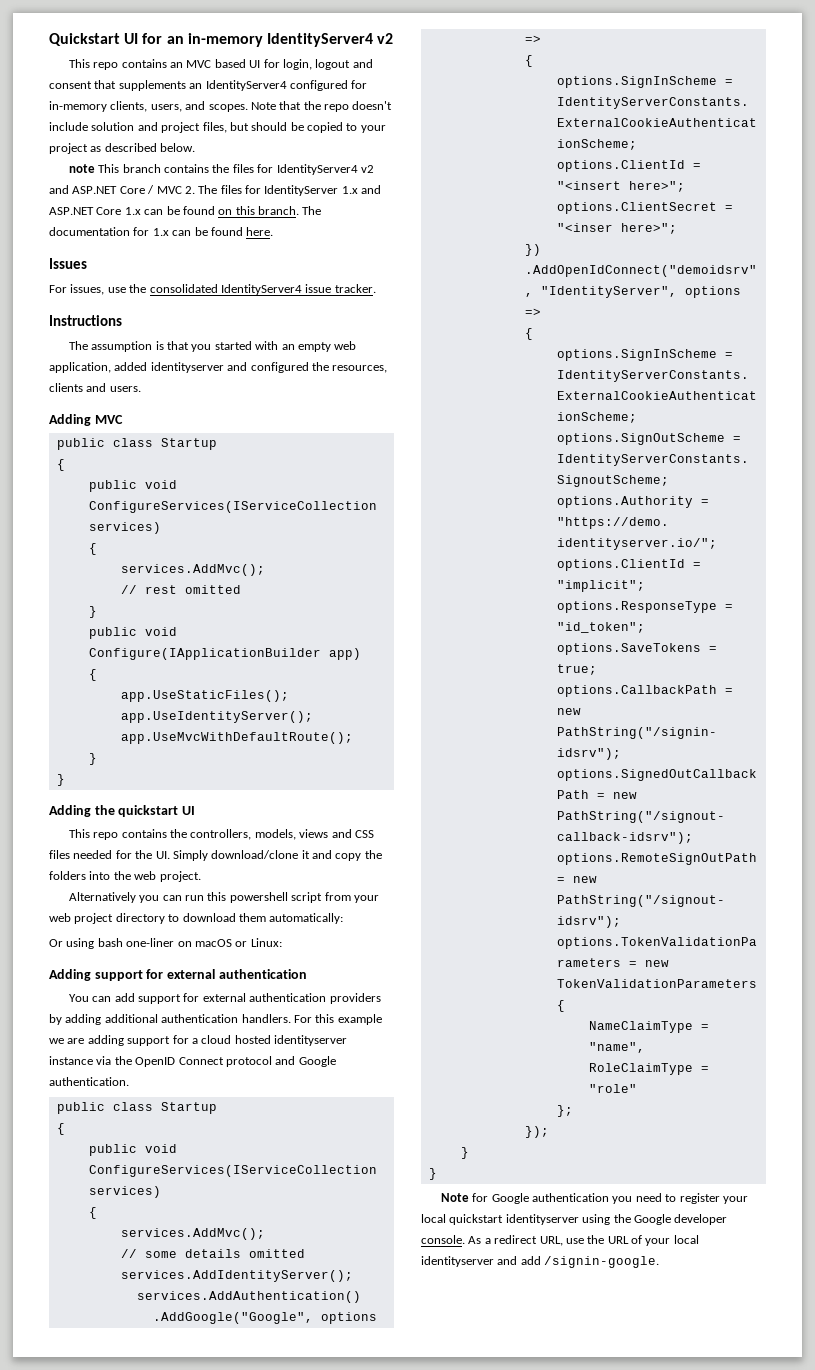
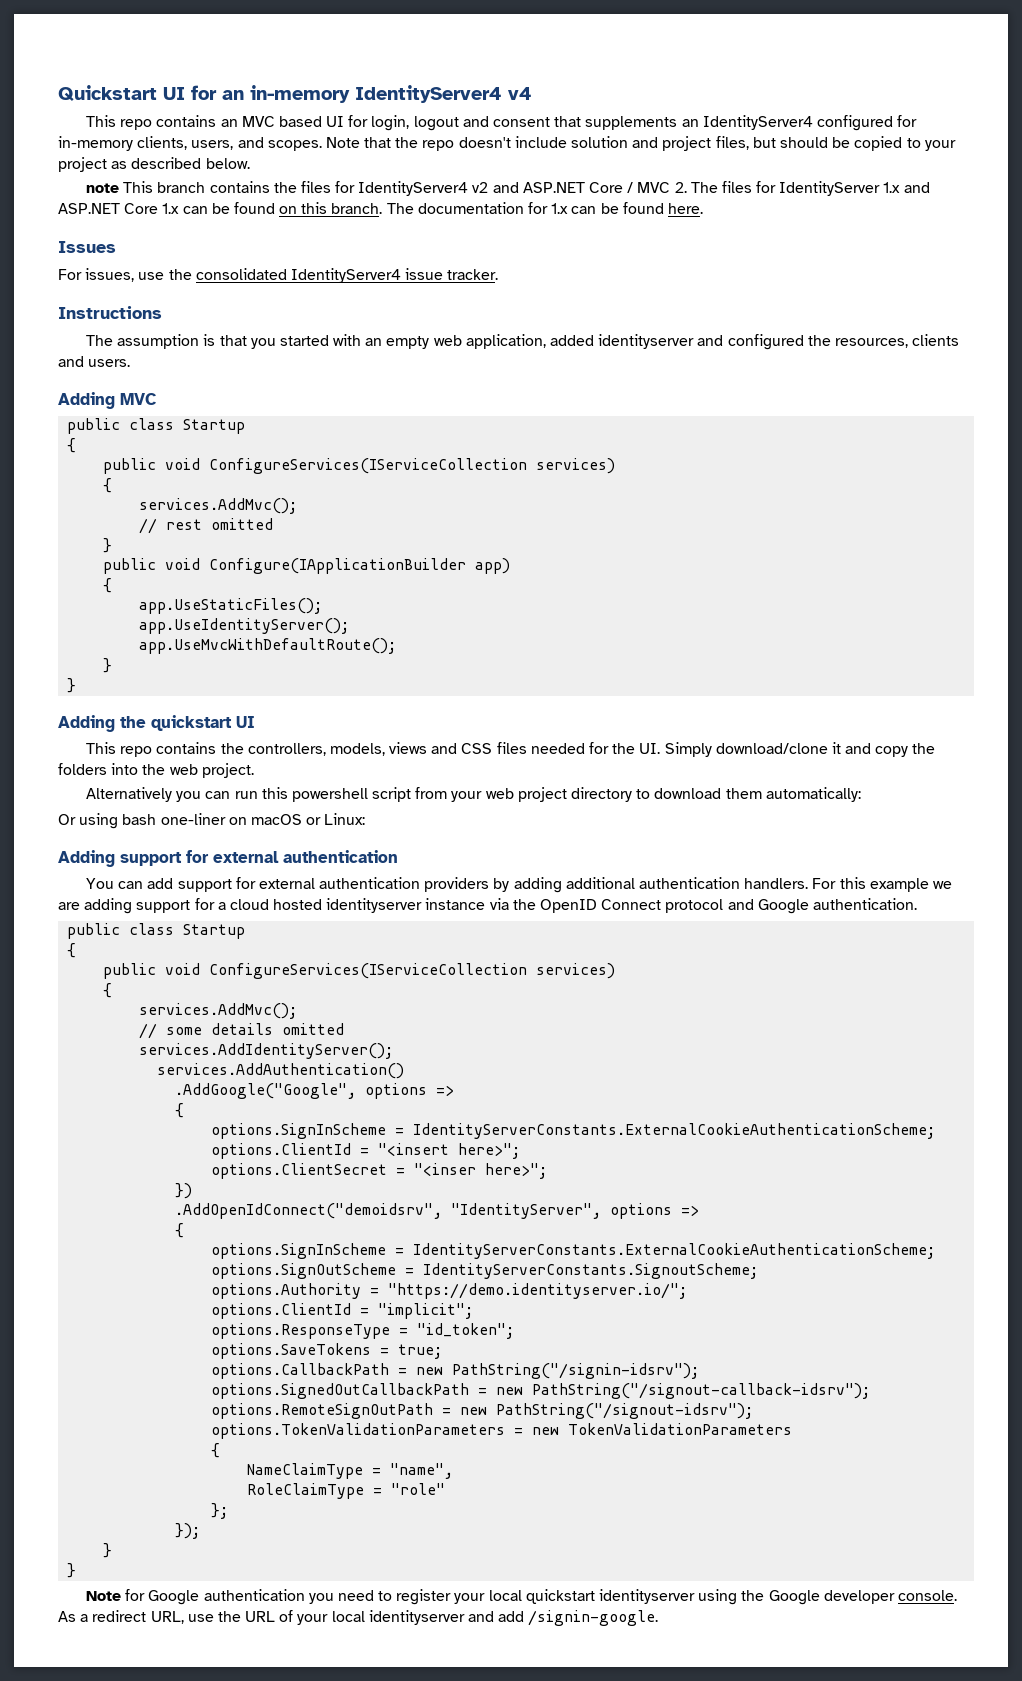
[377,33,394,44] v2 -> [508,87,532,100] v4

